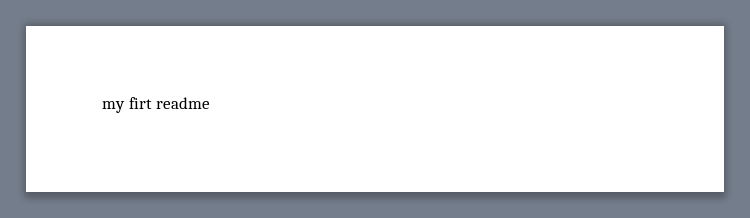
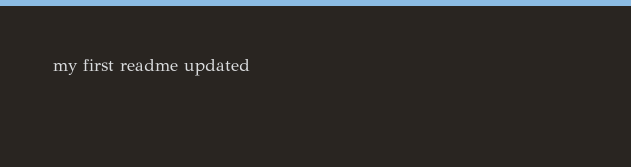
[128,97,211,109] firt readme -> [83,59,250,76] first readme updated

